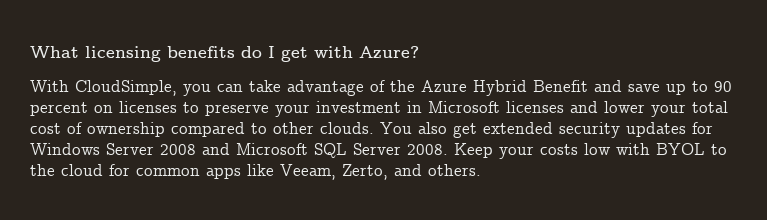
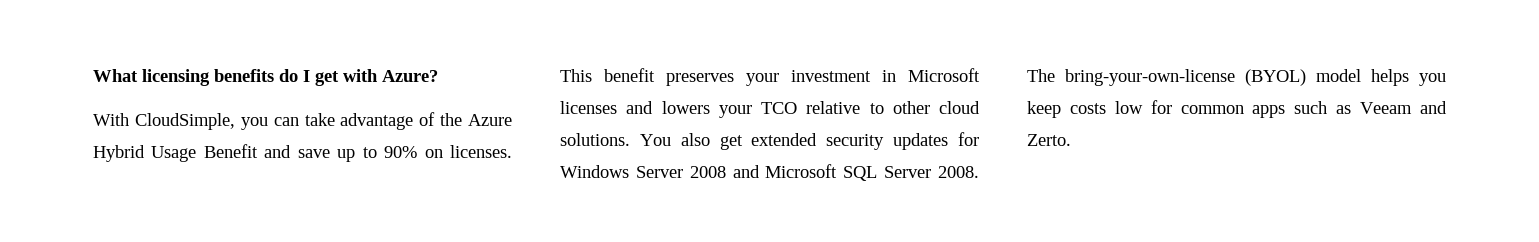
(527, 88) none -> [151,146,197,162] Usage
[714,81,732,92] [30,101,269,116] 90 percent on licenses to preserve -> [384,145,513,158] [560,68,734,86] 90% on licenses. This benefit preserves
[604,101,728,117] [30,122,374,137] lower your total cost of ownership compared to other clouds. -> [661,101,980,118] [560,133,630,146] lowers your TCO relative to other cloud solutions.
[454,143,727,159] [30,164,481,180] Keep your costs low with BYOL to the cloud for common apps like Veeam, Zerto, and others. -> [1027,69,1446,86] [1027,100,1447,118] [1027,134,1071,146] The bring-your-own-license (BYOL) model helps you keep costs low for common apps such as Veeam and Zerto.

